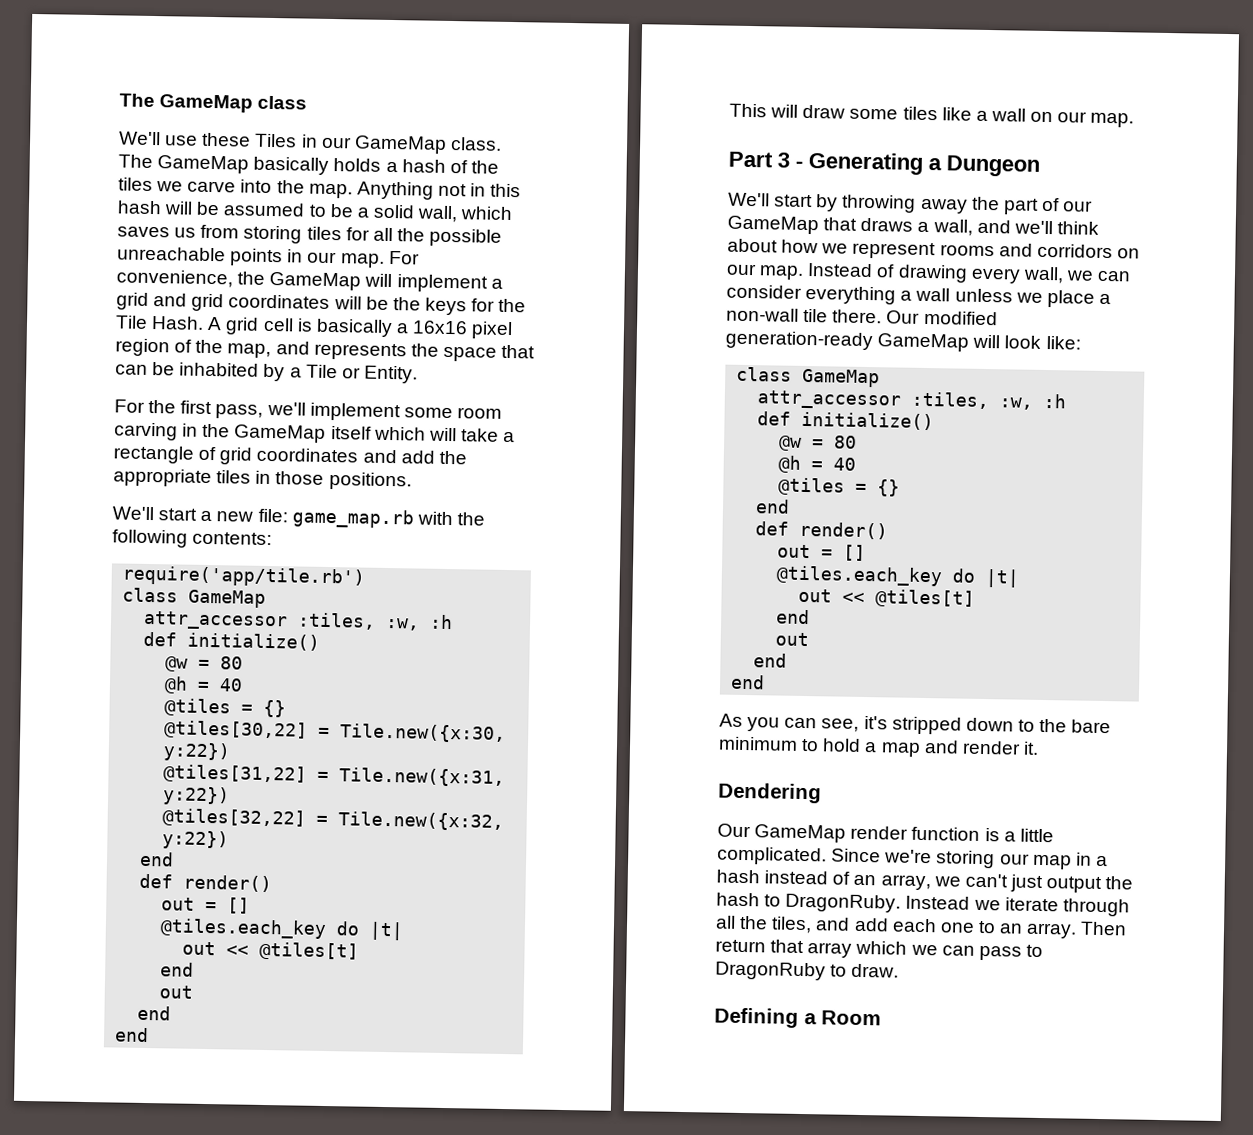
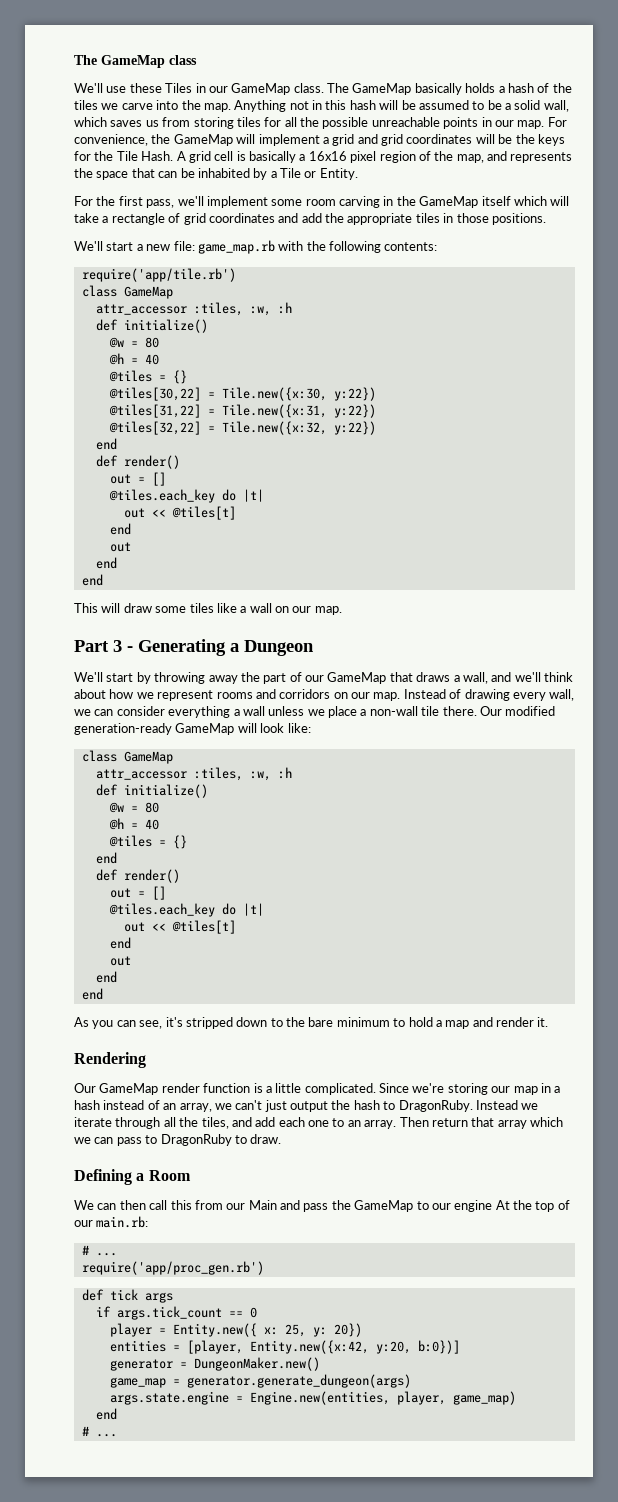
[718,782,822,804] Dendering -> [74,1052,146,1068] Rendering
(881, 1018) none -> [74,1200,570,1212] [74,1216,149,1228] [81,1245,117,1256] [81,1261,264,1275] [81,1289,173,1303] [95,1306,257,1320] [109,1323,362,1337] [109,1340,460,1354] [109,1357,320,1371] [109,1374,411,1388] [109,1391,516,1405] [95,1408,117,1420] [81,1426,117,1437] // We can then call this from our Main and pass the GameMap to our engine At the top of our main.rb: // # ... // require('app/proc_gen.rb') // def tick args // if args.tick_count == 0 // player = Entity.new({ x: 25, y: 20}) // entities = [player, Entity.new({x:42, y:20, b:0})] // generator = DungeonMaker.new() // game_map = generator.generate_dungeon(args) // args.state.engine = Engine.new(entities, player, game_map) // end // # ...

